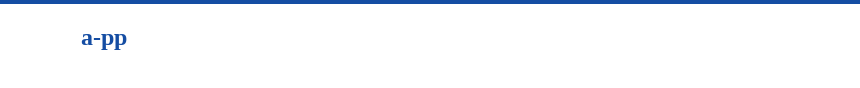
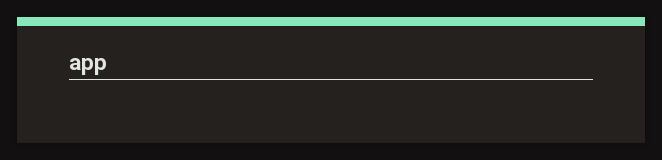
[81,34,127,50] a-pp -> [69,58,107,75] app

